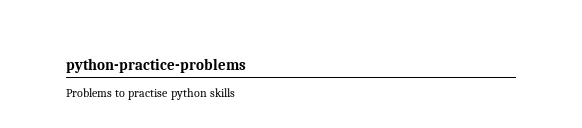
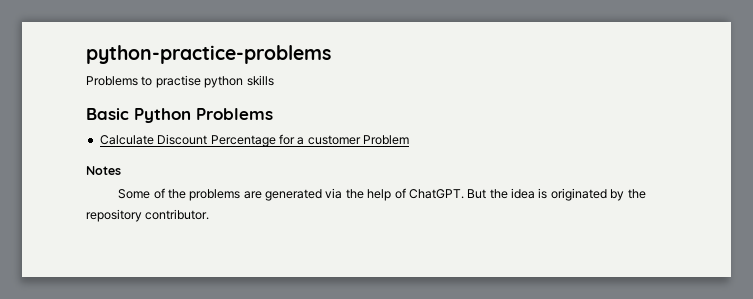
(235, 92) none -> [86,108,273,123] [99,134,409,147] [86,166,121,175] [118,188,646,201] [86,209,210,222] // Basic Python Problems // Calculate Discount Percentage for a customer Problem // Notes // Some of the problems are generated via the help of ChatGPT. But the idea is originated by the repository contributor.

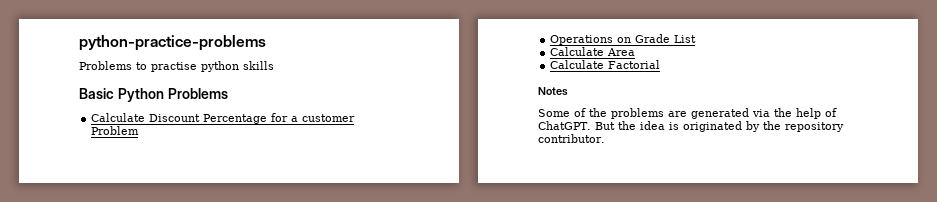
(409, 140) none -> [550,34,697,45] [550,47,636,56] [550,60,661,69] // Operations on Grade List // Calculate Area // Calculate Factorial

